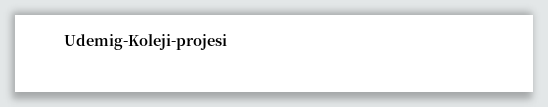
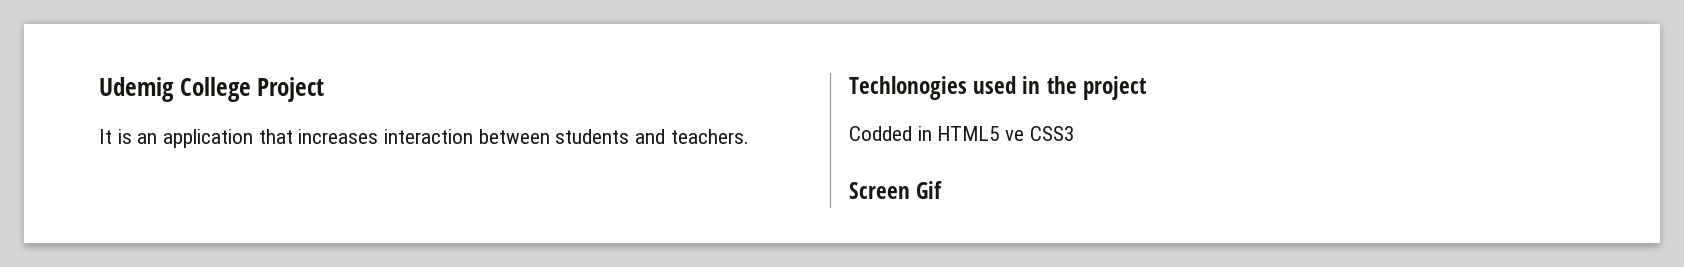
[64,34,227,50] Udemig-Koleji-projesi -> [99,77,325,102] [99,129,749,148] [849,76,1146,100] [849,126,1074,141] [849,181,943,199] Udemig College Project // It is an application that increases interaction between students and teachers. // Techlonogies used in the project // Codded in HTML5 ve CSS3 // Screen Gif

